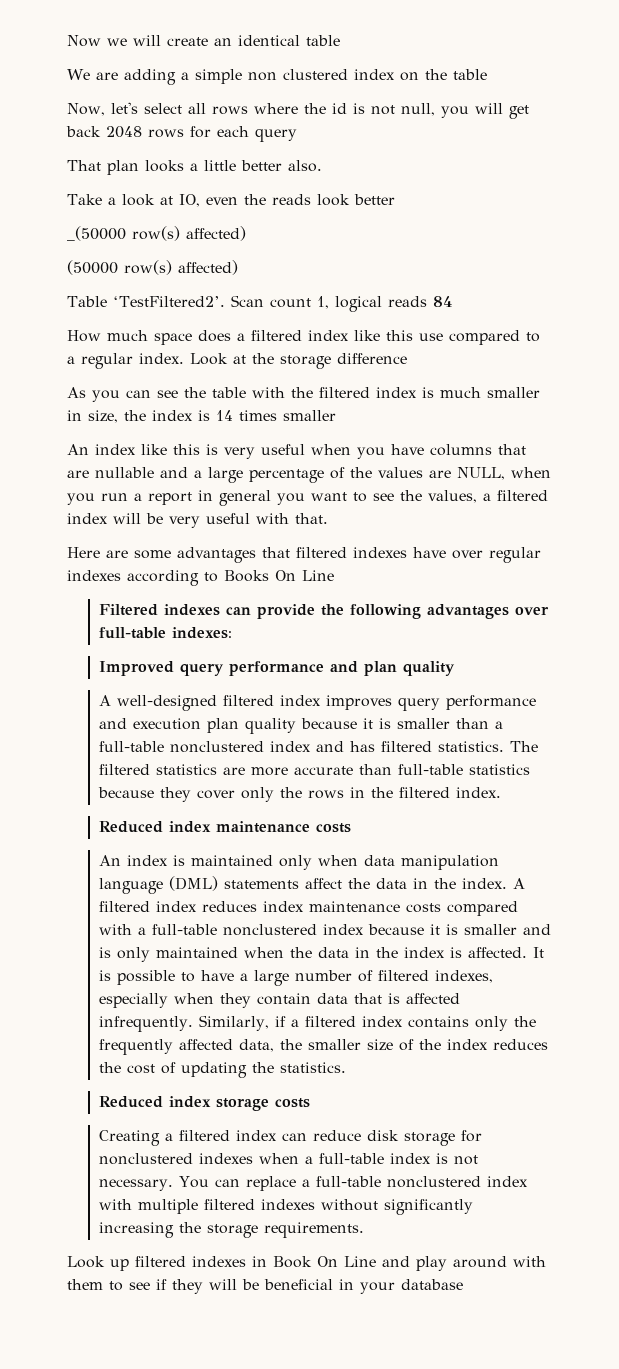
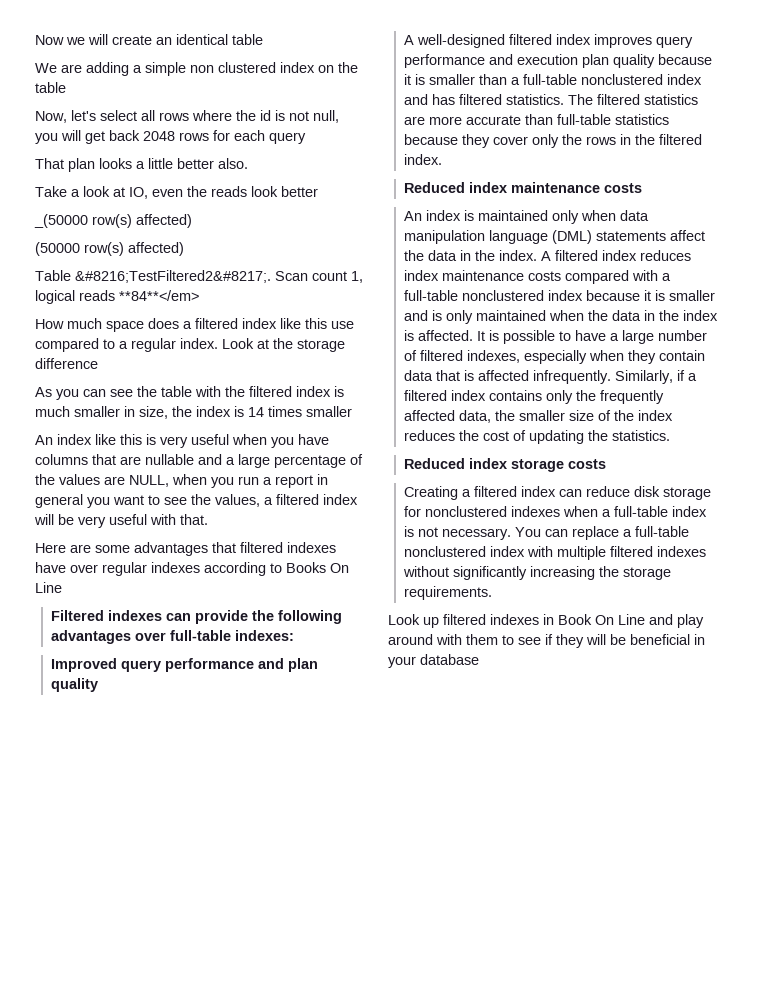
[112,296,225,307] ‘TestFiltered2’. -> [75,270,271,283] &#8216;TestFiltered2&#8217;.
[432,296,452,307] 84 -> [119,290,199,301] **84**</em>

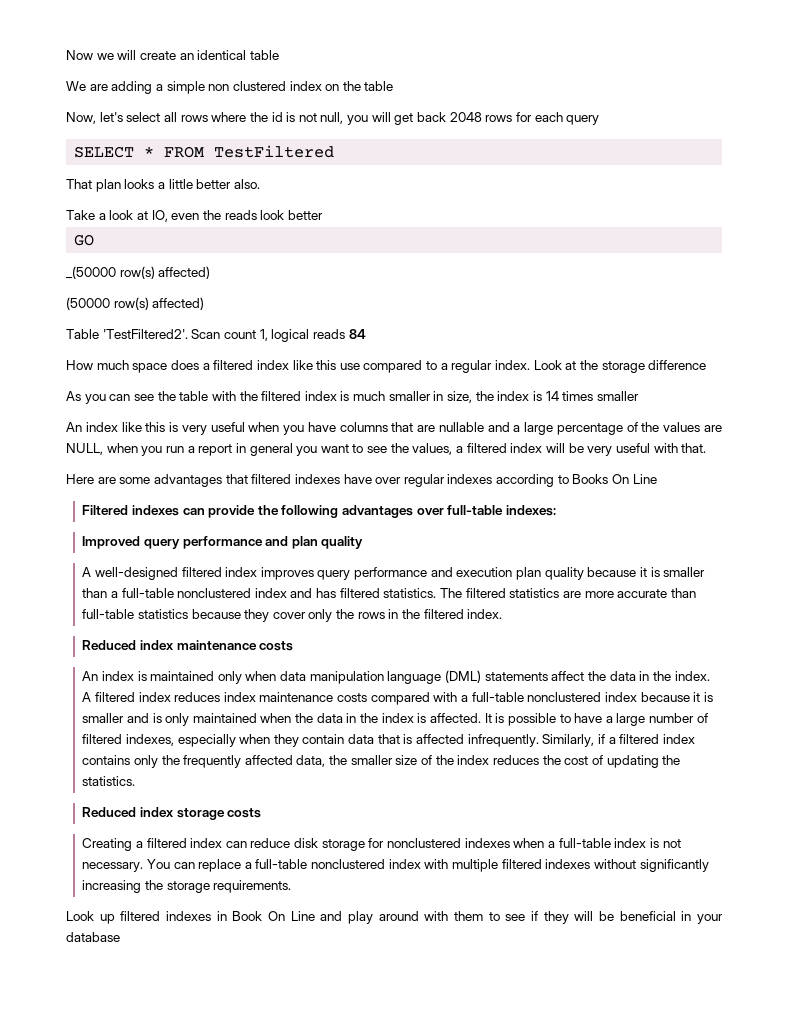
(306, 138) none -> [74,145,335,158] // SELECT * FROM TestFiltered
(318, 191) none -> [74,234,95,246] // GO
[75,270,271,283] &#8216;TestFiltered2&#8217;. -> [102,329,188,339] 'TestFiltered2'.
[119,290,199,301] **84**</em> -> [348,329,366,339] 84

